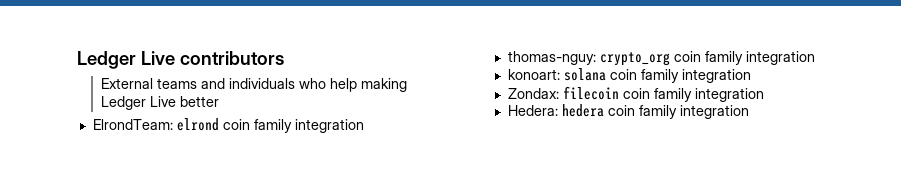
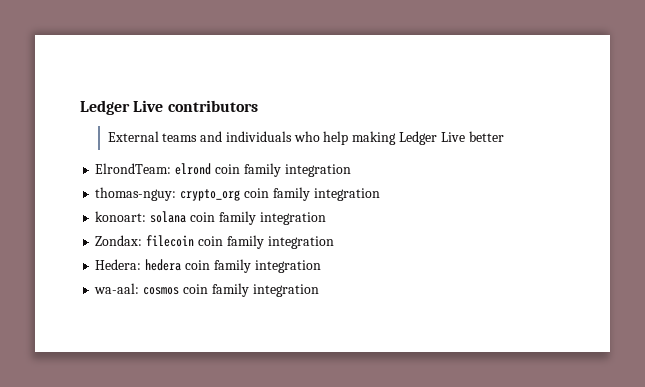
(749, 112) none -> [94,283,319,297] // wa-aal: cosmos coin family integration

